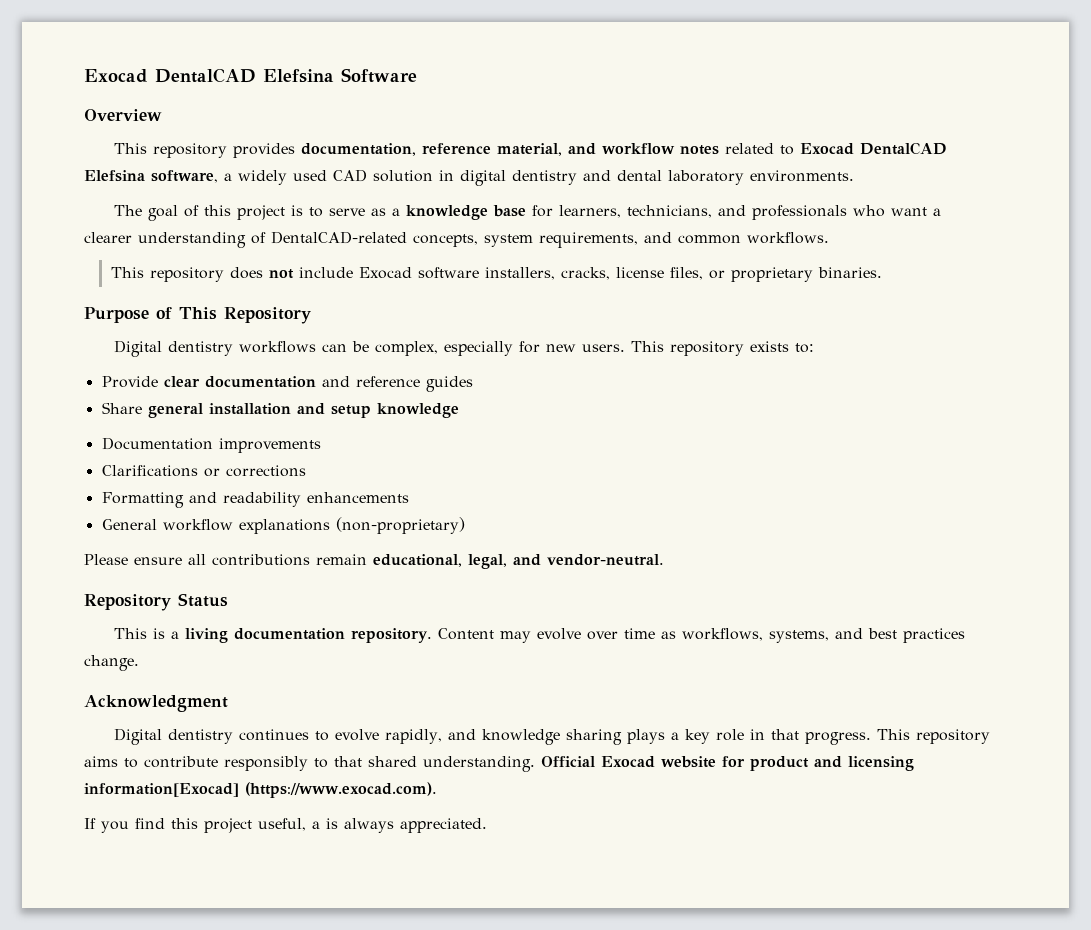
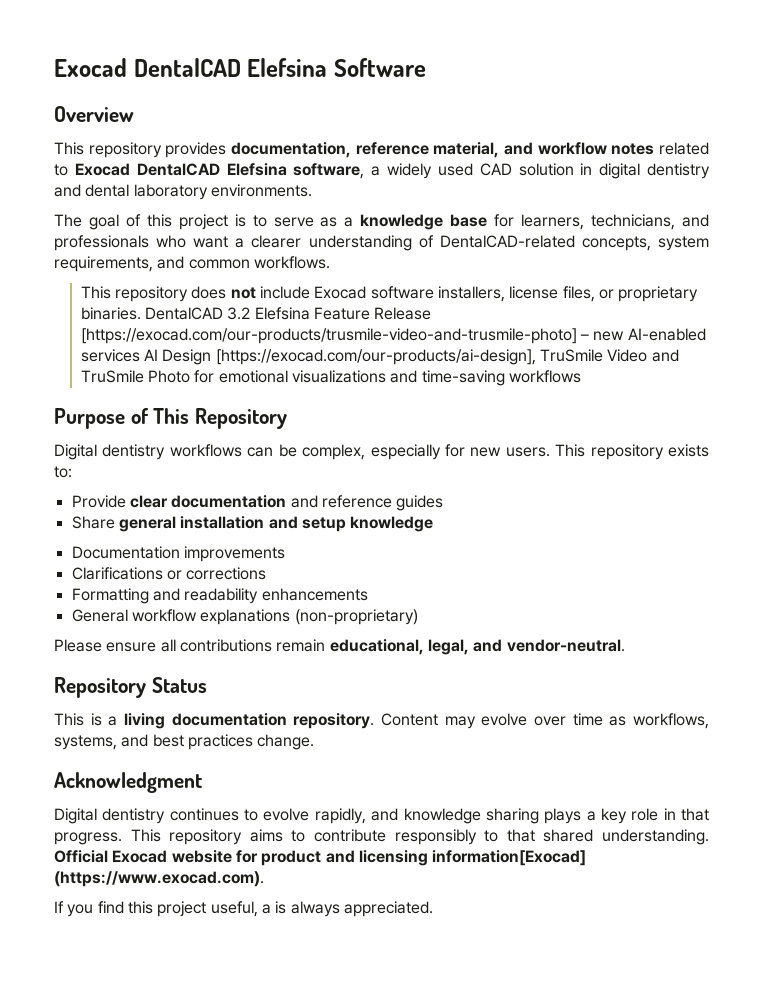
[560,267,610,280] cracks, -> (505, 294) none
(882, 272) none -> [145,307,432,320] [80,328,706,344] [80,349,679,365] [80,370,581,386] DentalCAD 3.2 Elefsina Feature Release [https://exocad.com/our-products/trusmile-video-and-trusmile-photo] – new AI-enabled services AI Design [https://exocad.com/our-products/ai-design], TruSmile Video and TruSmile Photo for emotional visualizations and time-saving workflows

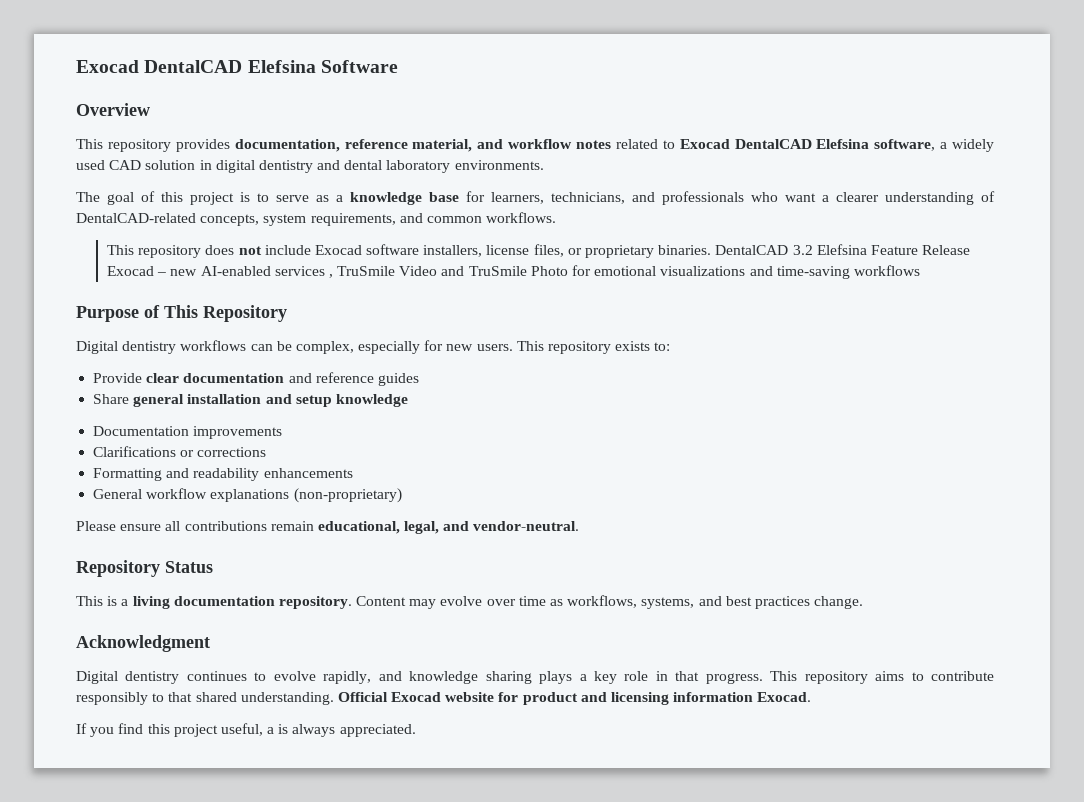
[80,328,577,344] [https://exocad.com/our-products/trusmile-video-and-trusmile-photo] -> [106,266,154,276] Exocad
[144,349,536,365] AI Design [https://exocad.com/our-products/ai-design], -> [328,274,333,278] ,
[432,850,587,866] [54,871,264,887] information[Exocad] (https://www.exocad.com). -> [673,692,812,702] information Exocad.

